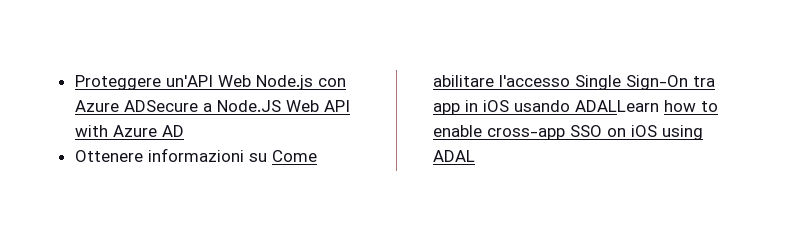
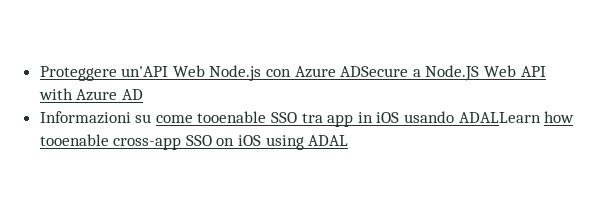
[74,148,317,162] [432,75,688,90] Ottenere informazioni su Come abilitare l'accesso Single Sign-On -> [39,111,298,124] Informazioni su come tooenable SSO
[700,101,718,112] [432,125,482,137] to enable -> [39,134,109,146] tooenable

